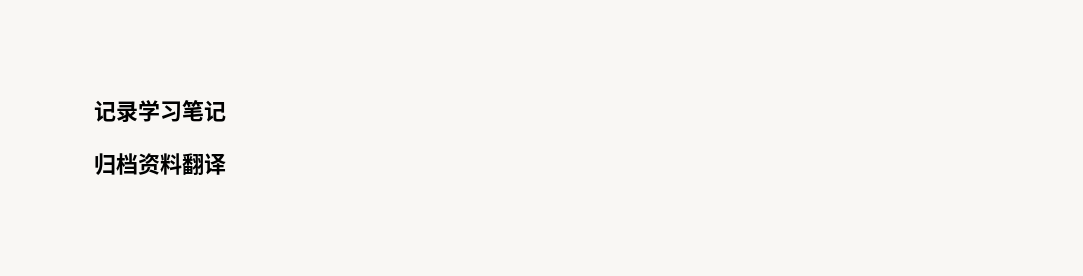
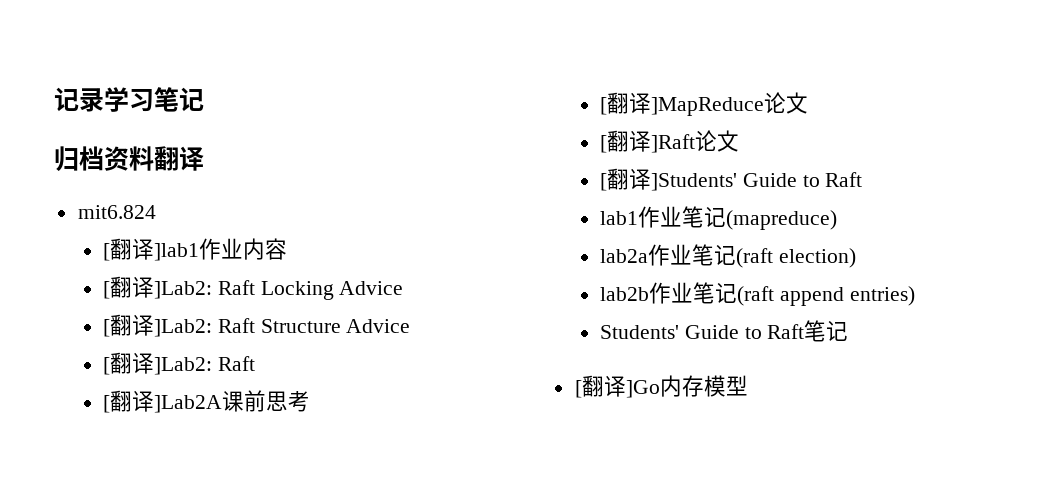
(226, 164) none -> [77,205,156,219] [103,238,288,261] [103,276,404,300] [103,314,411,337] [103,352,255,375] [103,390,311,413] [600,92,809,116] [600,130,740,153] [600,168,863,191] [600,206,838,230] [600,244,856,268] [600,282,915,306] [600,320,849,342] [574,375,748,398] // mit6.824 // [翻译]lab1作业内容 // [翻译]Lab2: Raft Locking Advice // [翻译]Lab2: Raft Structure Advice // [翻译]Lab2: Raft // [翻译]Lab2A课前思考 // [翻译]MapReduce论文 // [翻译]Raft论文 // [翻译]Students' Guide to Raft // lab1作业笔记(mapreduce) // lab2a作业笔记(raft election) // lab2b作业笔记(raft append entries) // Students' Guide to Raft笔记 // [翻译]Go内存模型

